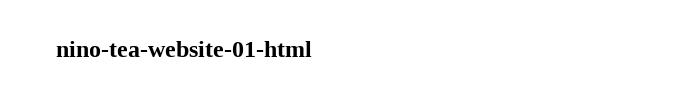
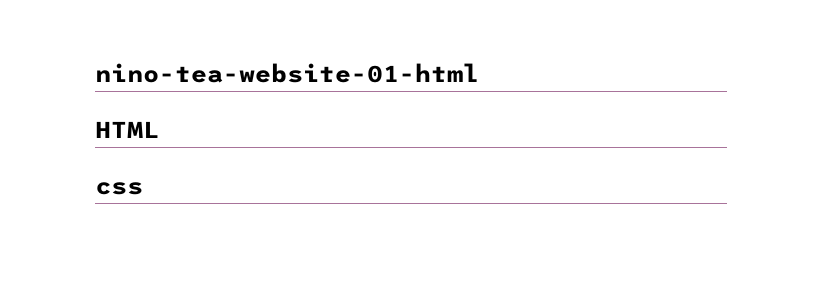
(312, 49) none -> [95,121,159,138] [95,182,143,195] // HTML // css

